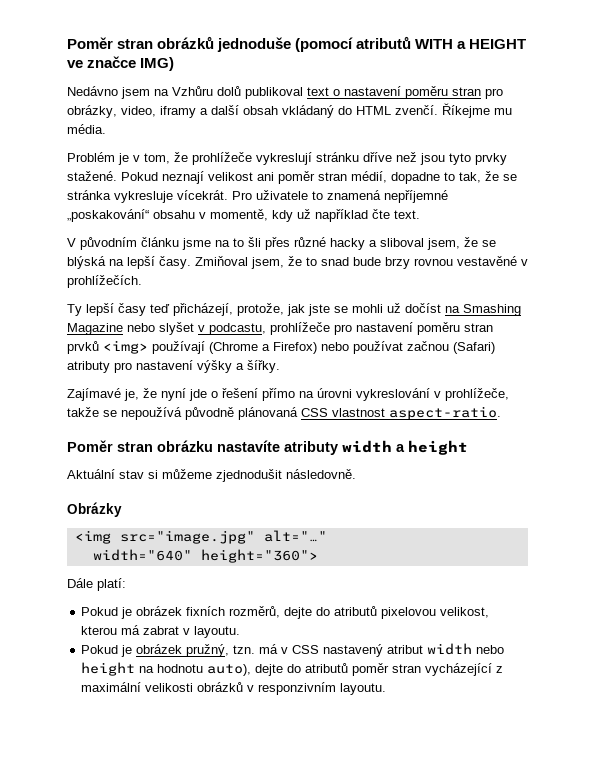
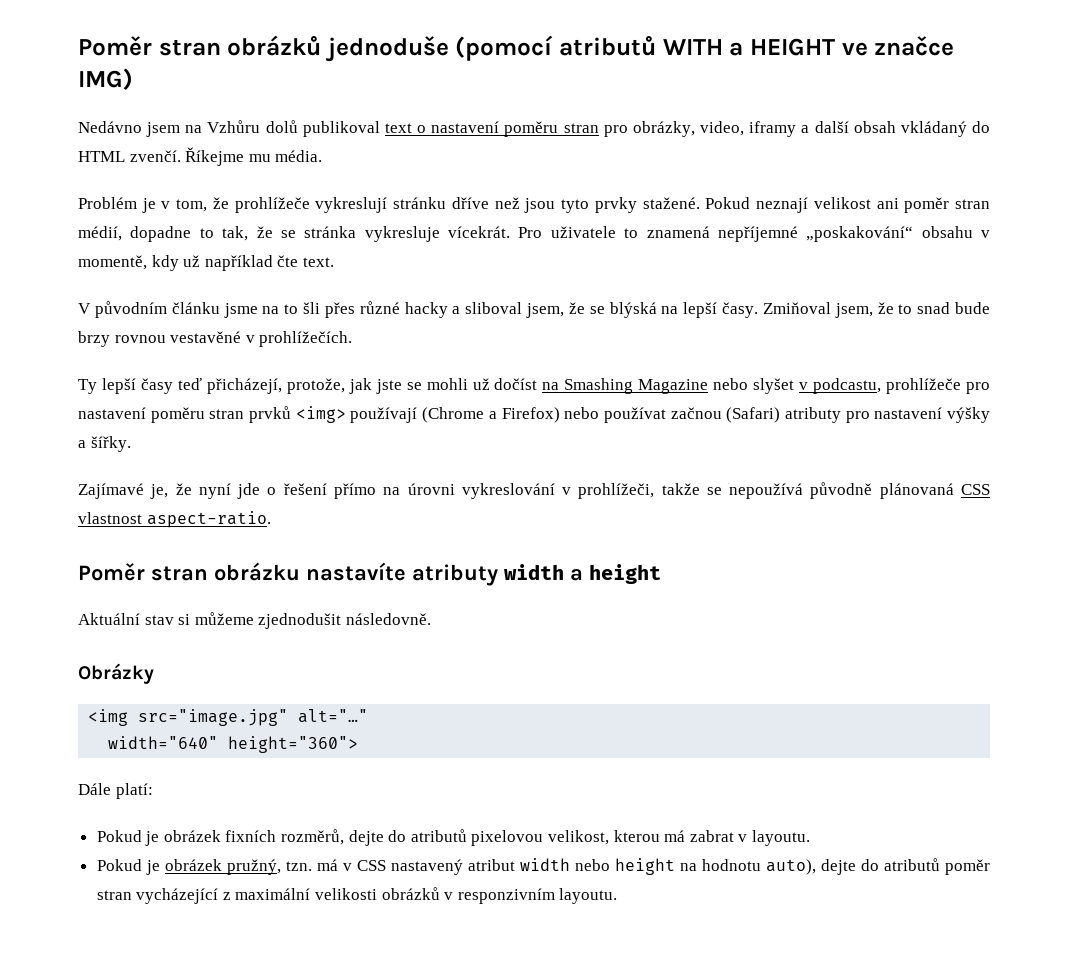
[445,388,509,401] prohlížeče, -> [578,483,655,499] prohlížeči,

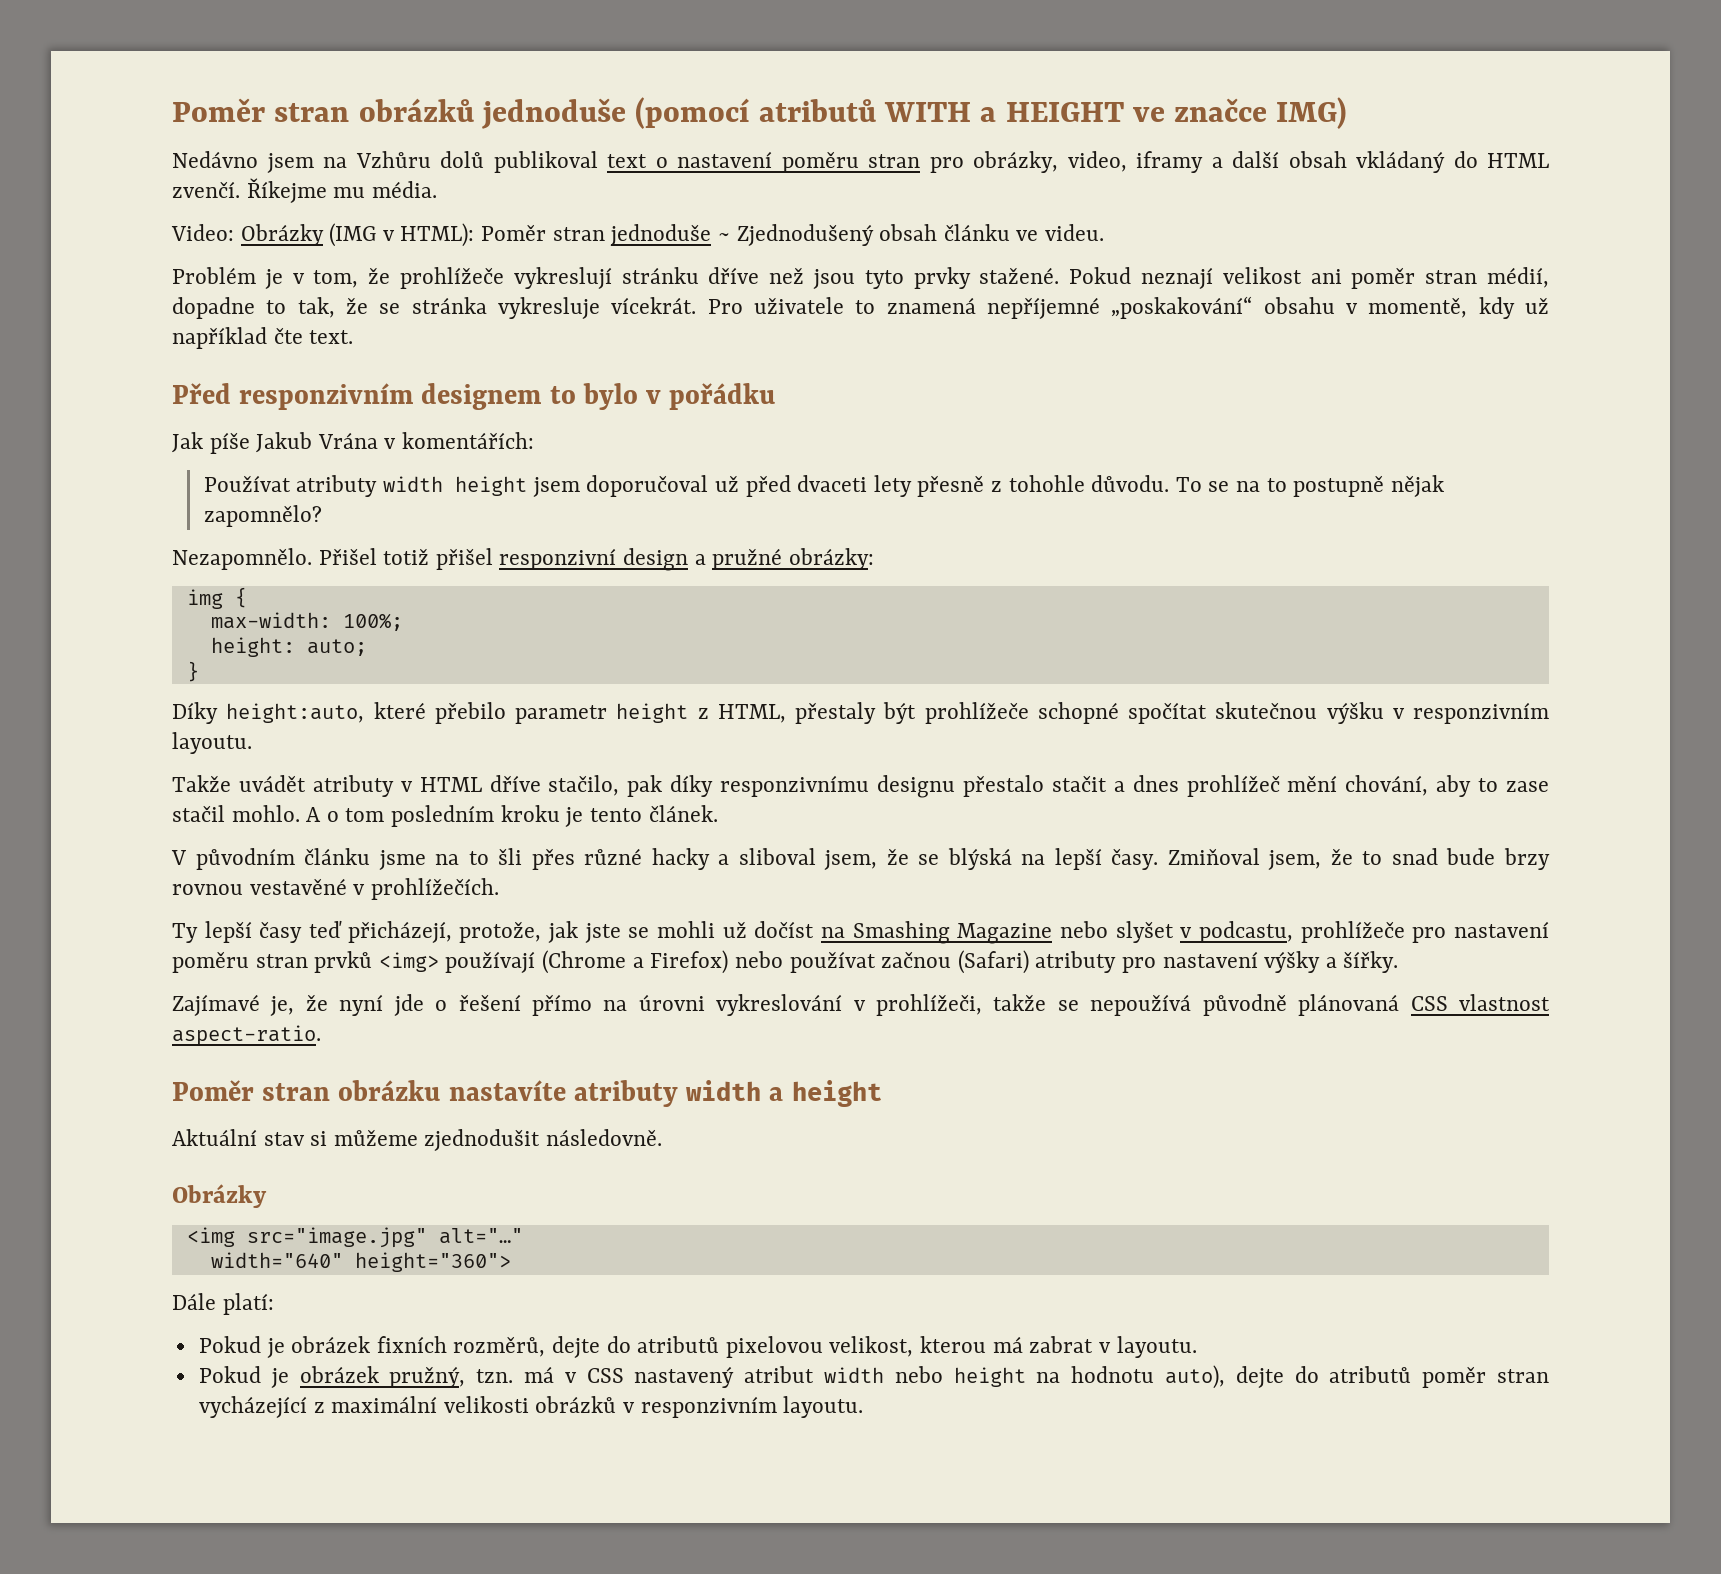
(323, 156) none -> [171,223,1104,247] // Video: Obrázky (IMG v HTML): Poměr stran jednoduše ~ Zjednodušený obsah článku ve videu.
(334, 262) none -> [172,383,776,410] [172,432,535,454] [203,475,1444,497] [203,505,322,527] [172,548,874,571] [186,587,247,609] [210,612,403,631] [210,637,367,657] [186,661,199,682] [172,702,1549,724] [172,732,252,754] [172,775,1550,798] [172,805,718,827] // Před responzivním designem to bylo v pořádku // Jak píše Jakub Vrána v komentářích: // Používat atributy width height jsem doporučoval už před dvaceti lety přesně z tohohle důvodu. To se na to postupně nějak zapomnělo? // Nezapomnělo. Přišel totiž přišel responzivní design a pružné obrázky: // img { // max-width: 100%; // height: auto; // } // Díky height:auto, které přebilo parametr height z HTML, přestaly být prohlížeče schopné spočítat skutečnou výšku v responzivním layoutu. // Takže uvádět atributy v HTML dříve stačilo, pak díky responzivnímu designu přestalo stačit a dnes prohlížeč mění chování, aby to zase stačil mohlo. A o tom posledním kroku je tento článek.

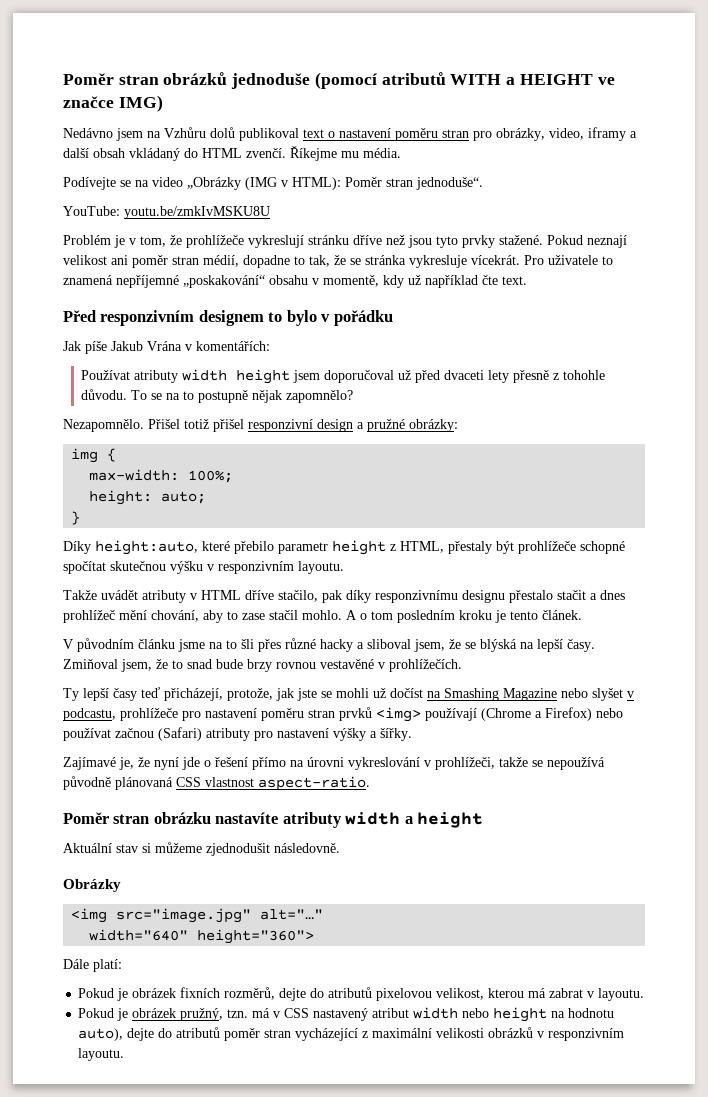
[171,224,324,246] Video: Obrázky -> [63,177,241,190] Podívejte se na video „Obrázky
[610,224,1104,246] jednoduše ~ Zjednodušený obsah článku ve videu. -> [416,177,483,190] [63,206,270,219] jednoduše“. // YouTube: youtu.be/zmkIvMSKU8U

